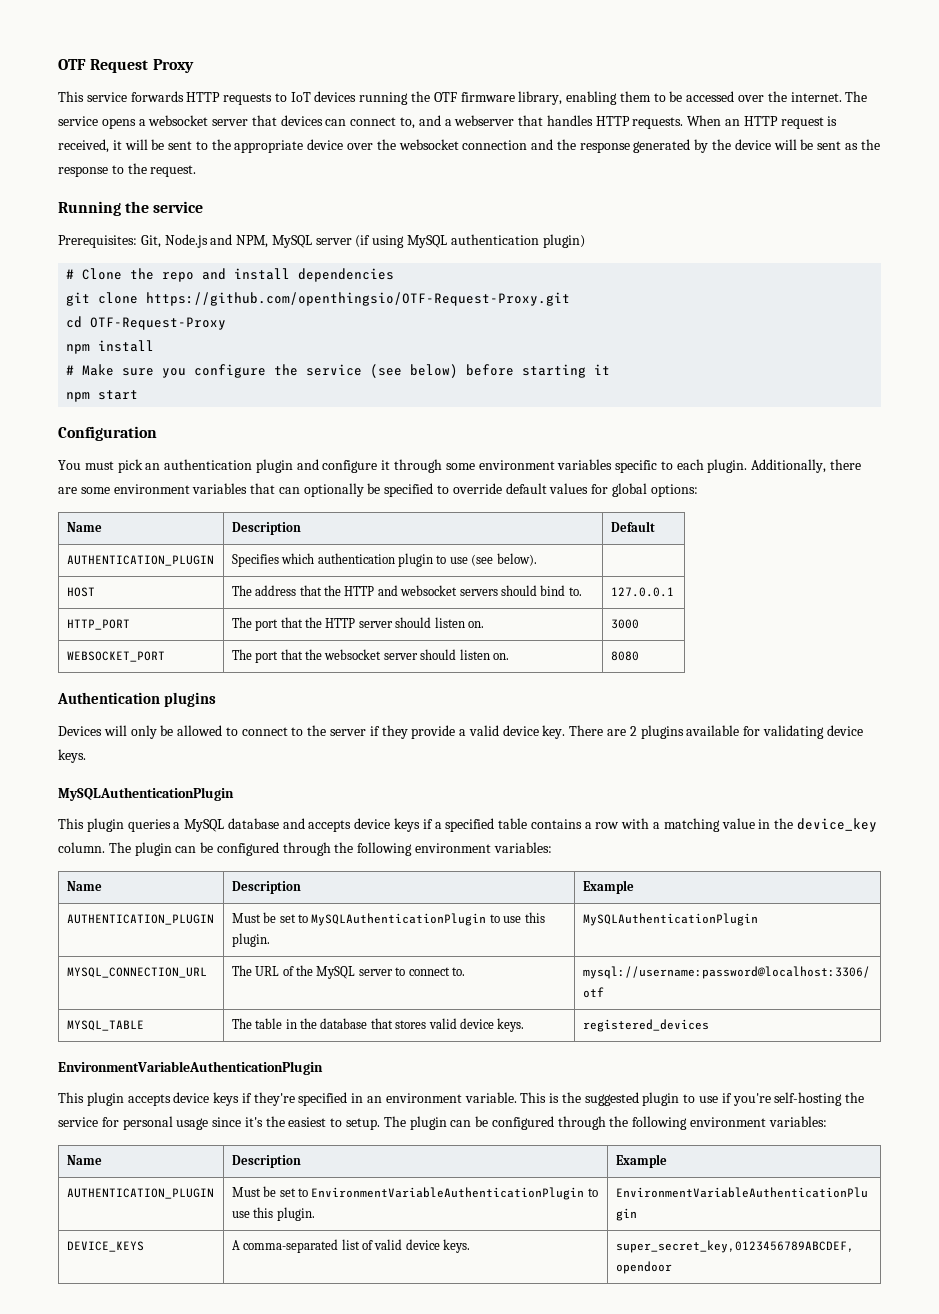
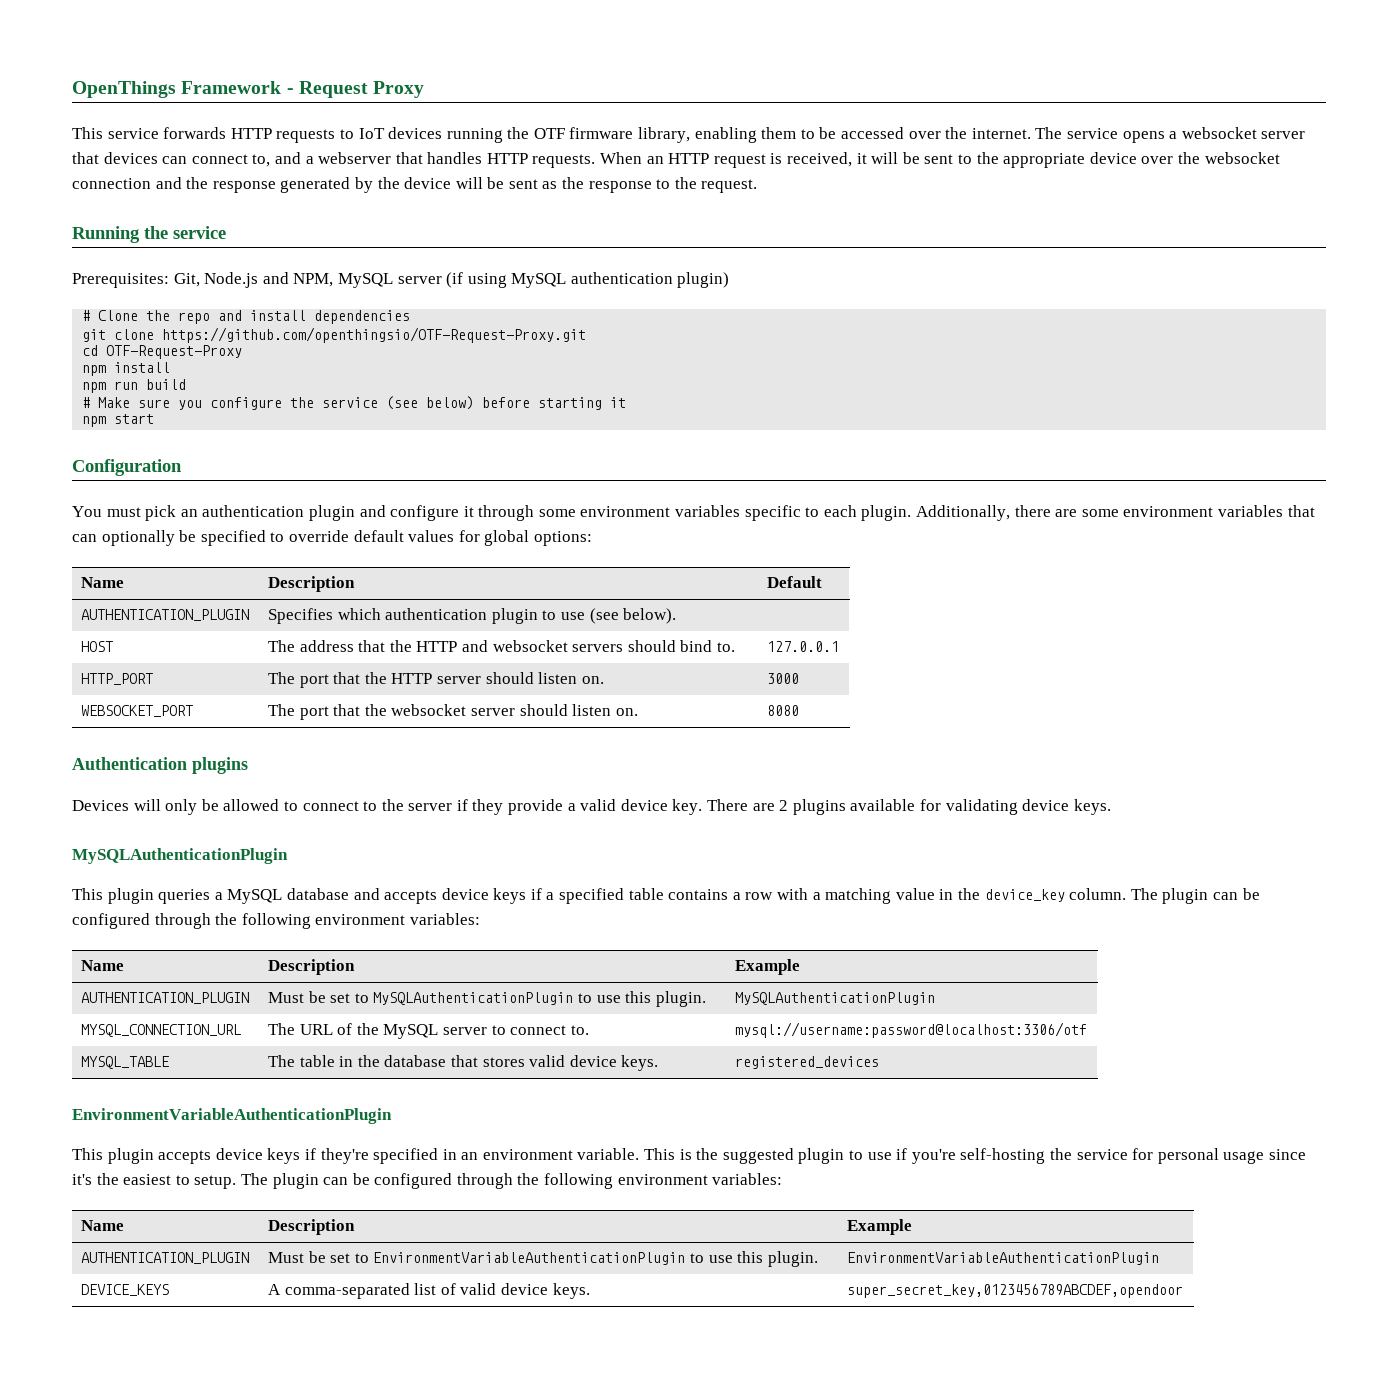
[58,59,86,70] OTF -> [72,81,294,98] OpenThings Framework -
(155, 346) none -> [82,379,187,393] // npm run build

